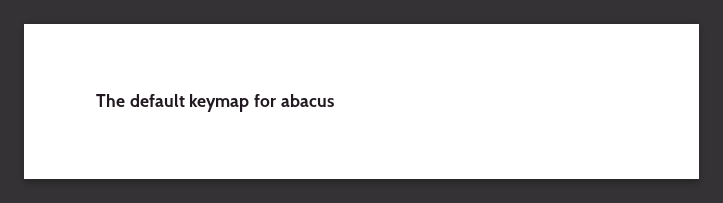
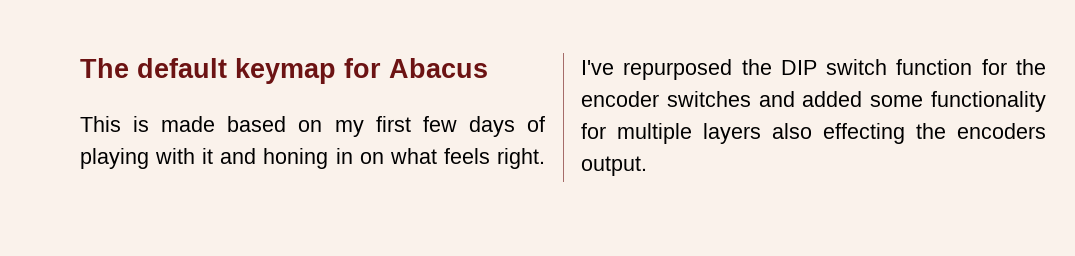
[280,94,334,107] abacus -> [389,58,488,78] [80,116,545,137] [80,148,545,169] [581,59,1046,80] [581,91,1046,112] [581,123,1046,144] [581,156,647,176] Abacus // This is made based on my first few days of playing with it and honing in on what feels right. I've repurposed the DIP switch function for the encoder switches and added some functionality for multiple layers also effecting the encoders output.

